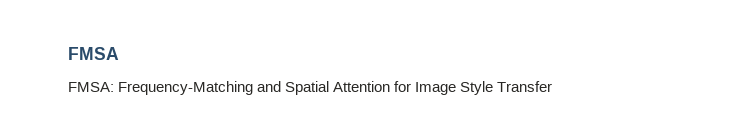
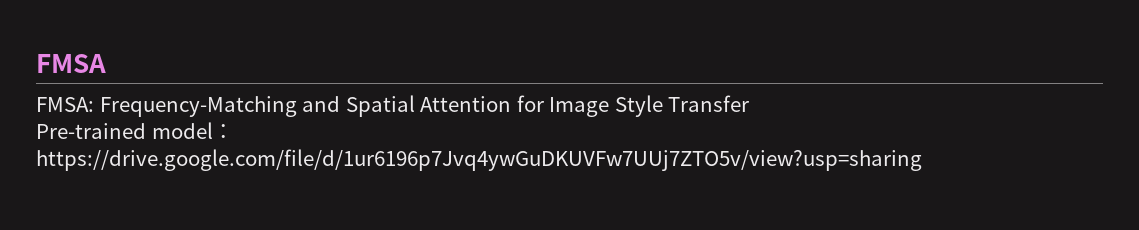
(553, 86) none -> [36,122,234,139] [36,149,922,171] // Pre-trained model：https://drive.google.com/file/d/1ur6196p7Jvq4ywGuDKUVFw7UUj7ZTO5v/view?usp=sharing

